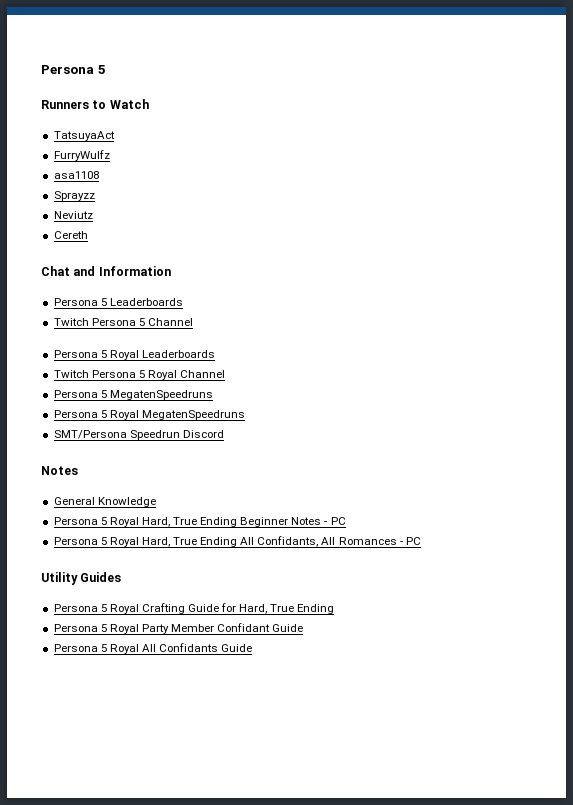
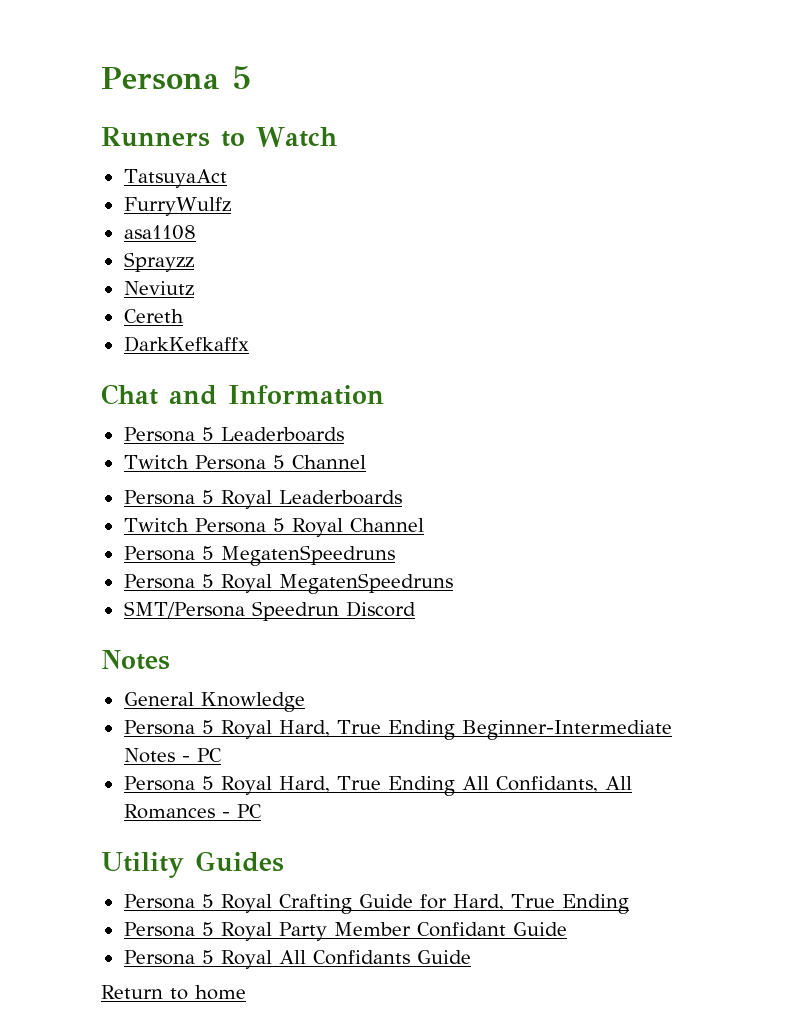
(88, 235) none -> [123,336,249,352] // DarkKefkaffx
[240,517,289,527] Beginner -> [461,720,672,740] Beginner-Intermediate
(253, 648) none -> [101,985,246,1000] // Return to home

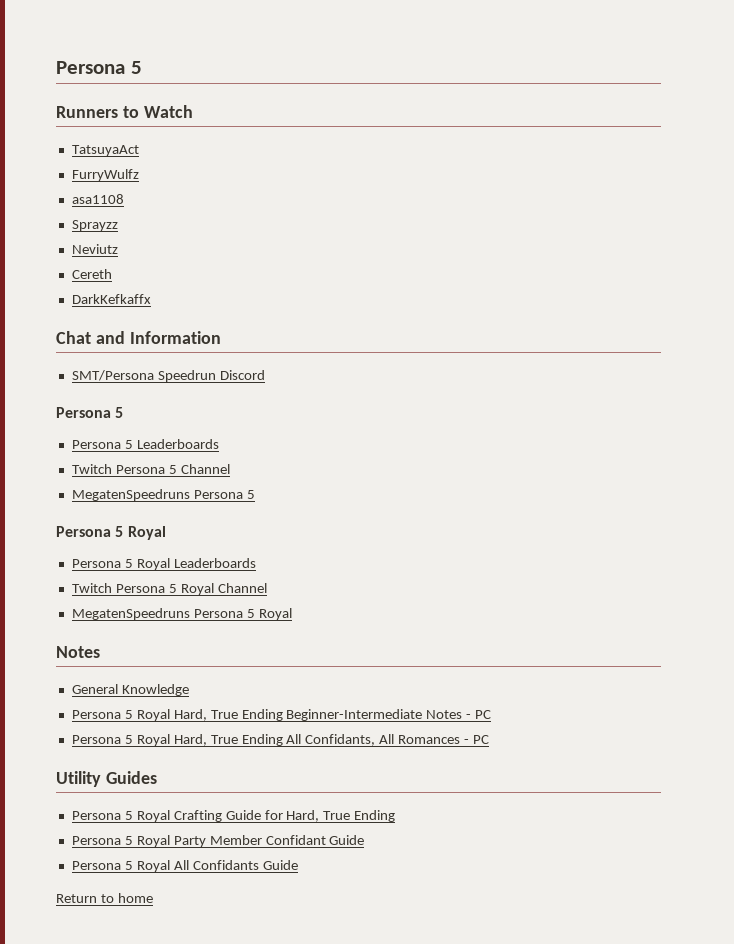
(384, 395) none -> [71,370,265,382] [56,407,124,418] // SMT/Persona Speedrun Discord // Persona 5
(366, 462) none -> [71,489,255,501] [56,526,166,540] // MegatenSpeedruns Persona 5 // Persona 5 Royal
[123,545,395,566] [123,573,453,594] [123,601,416,621] Persona 5 MegatenSpeedruns // Persona 5 Royal MegatenSpeedruns // SMT/Persona Speedrun Discord -> [71,608,292,620] MegatenSpeedruns Persona 5 Royal

